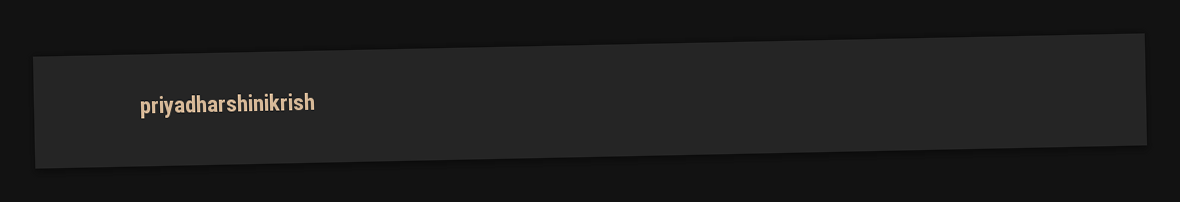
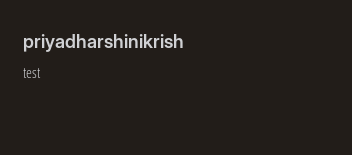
(316, 105) none -> [23,68,41,78] // test

